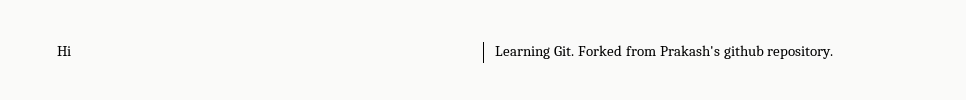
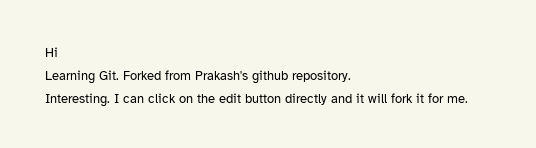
(834, 52) none -> [45,93,468,107] // Interesting. I can click on the edit button directly and it will fork it for me.

